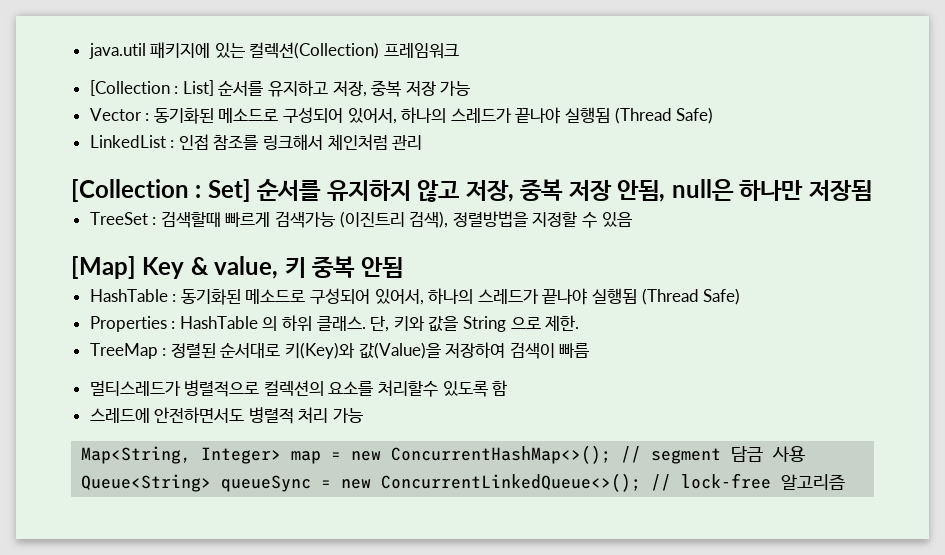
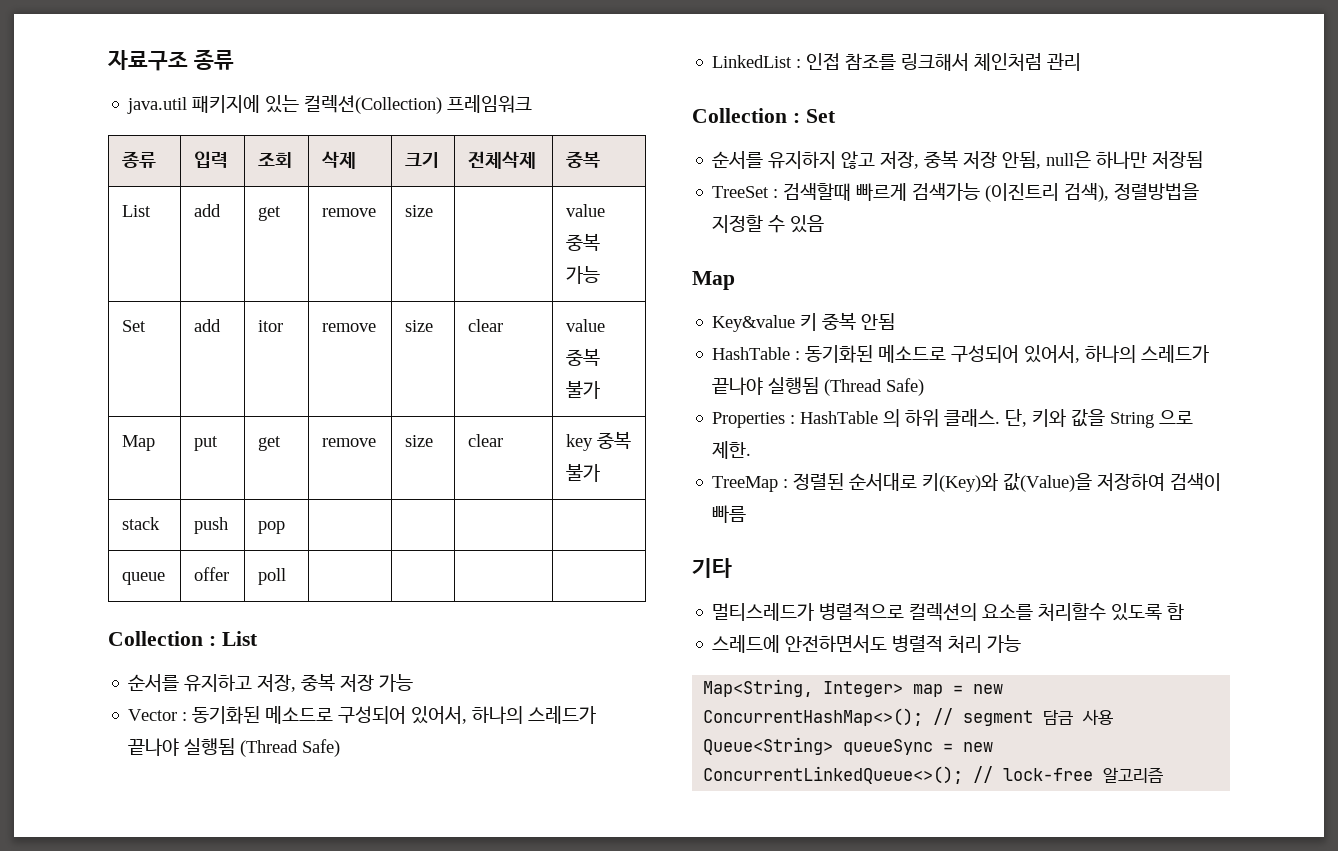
(88, 51) none -> [107,49,234,71] 자료구조 종류 //
[89,80,214,96] // [Collection : List] -> [122,151,157,168] [194,151,229,168] [258,152,293,168] [321,151,357,169] [405,152,440,168] [468,151,537,169] [566,151,601,168] [122,205,152,217] [194,204,222,217] [258,206,282,221] [322,208,377,217] [405,205,434,217] [566,204,606,217] [566,233,601,251] [566,266,601,284] [122,320,147,332] [194,319,222,332] [258,320,284,332] [322,323,377,332] [405,320,434,332] [468,319,504,332] [566,319,606,332] [566,348,601,366] [566,381,601,399] [122,435,156,451] [194,436,219,451] [258,436,282,451] [322,438,377,447] [405,435,434,447] [468,434,504,447] [566,431,632,451] [566,464,601,482] [122,517,161,530] [194,517,229,534] [258,521,286,534] [122,572,166,585] [194,567,230,581] [258,568,287,585] [108,631,258,646] // 종류 | 입력 | 조회 | 삭제 | 크기 | 전체삭제 | 중복 // List | add | get | remove | size | | value 중복 가능 // Set | add | itor | remove | size | clear | value 중복 불가 // Map | put | get | remove | size | clear | key 중복 불가 // stack | push | pop | | | | // queue | offer | poll | | | | // Collection : List //
[71,179,251,202] [Collection : Set] -> [692,108,836,123] Collection : Set //
[71,256,279,279] [Map] Key & value, -> [692,271,735,290] [712,315,796,332] Map // Key&value
(590, 350) none -> [692,558,732,578] // 기타

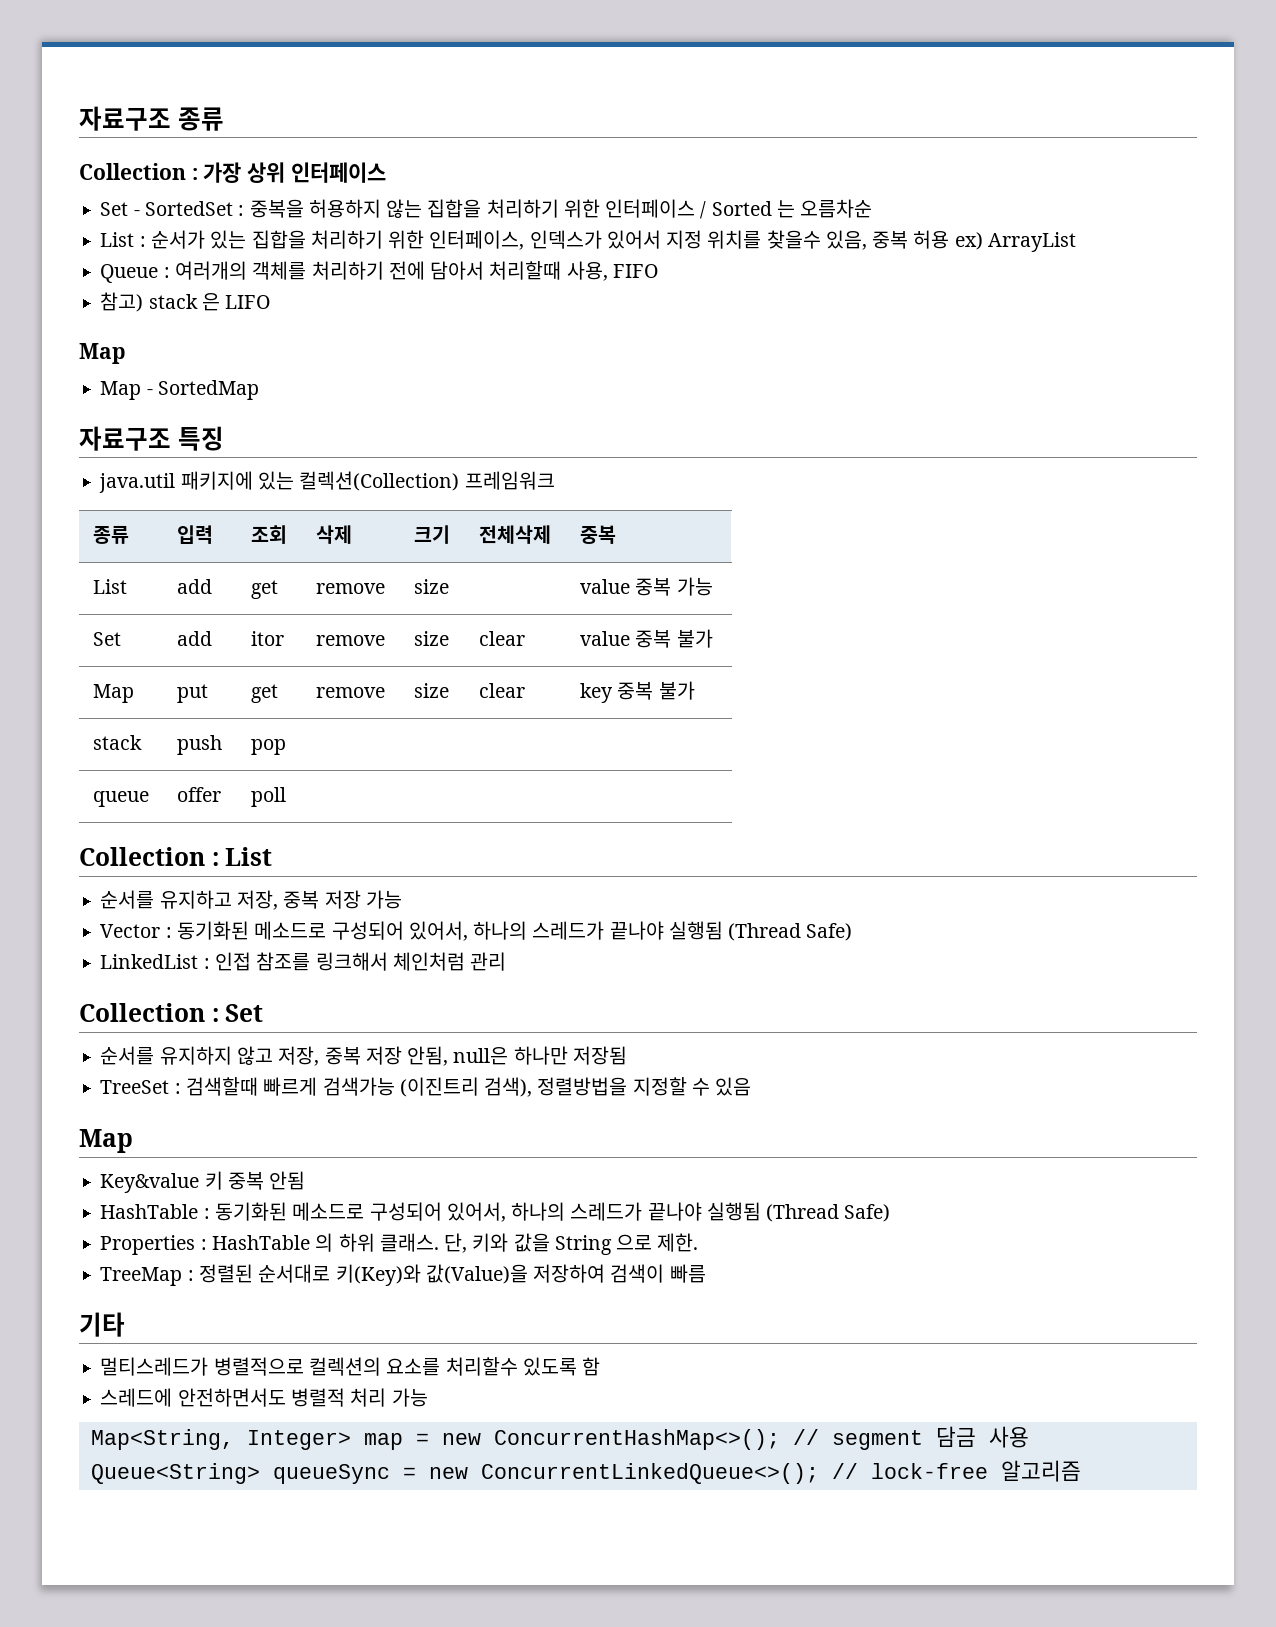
(234, 59) none -> [79,162,386,183] [100,199,873,219] [100,230,1076,252] [100,261,658,283] [100,292,271,312] [79,343,126,364] [100,380,259,400] [79,426,224,451] // Collection : 가장 상위 인터페이스 // Set - SortedSet : 중복을 허용하지 않는 집합을 처리하기 위한 인터페이스 / Sorted 는 오름차순 // List : 순서가 있는 집합을 처리하기 위한 인터페이스, 인덱스가 있어서 지정 위치를 찾을수 있음, 중복 허용 ex) ArrayList // Queue : 여러개의 객체를 처리하기 전에 담아서 처리할때 사용, FIFO // 참고) stack 은 LIFO // Map // Map - SortedMap // 자료구조 특징

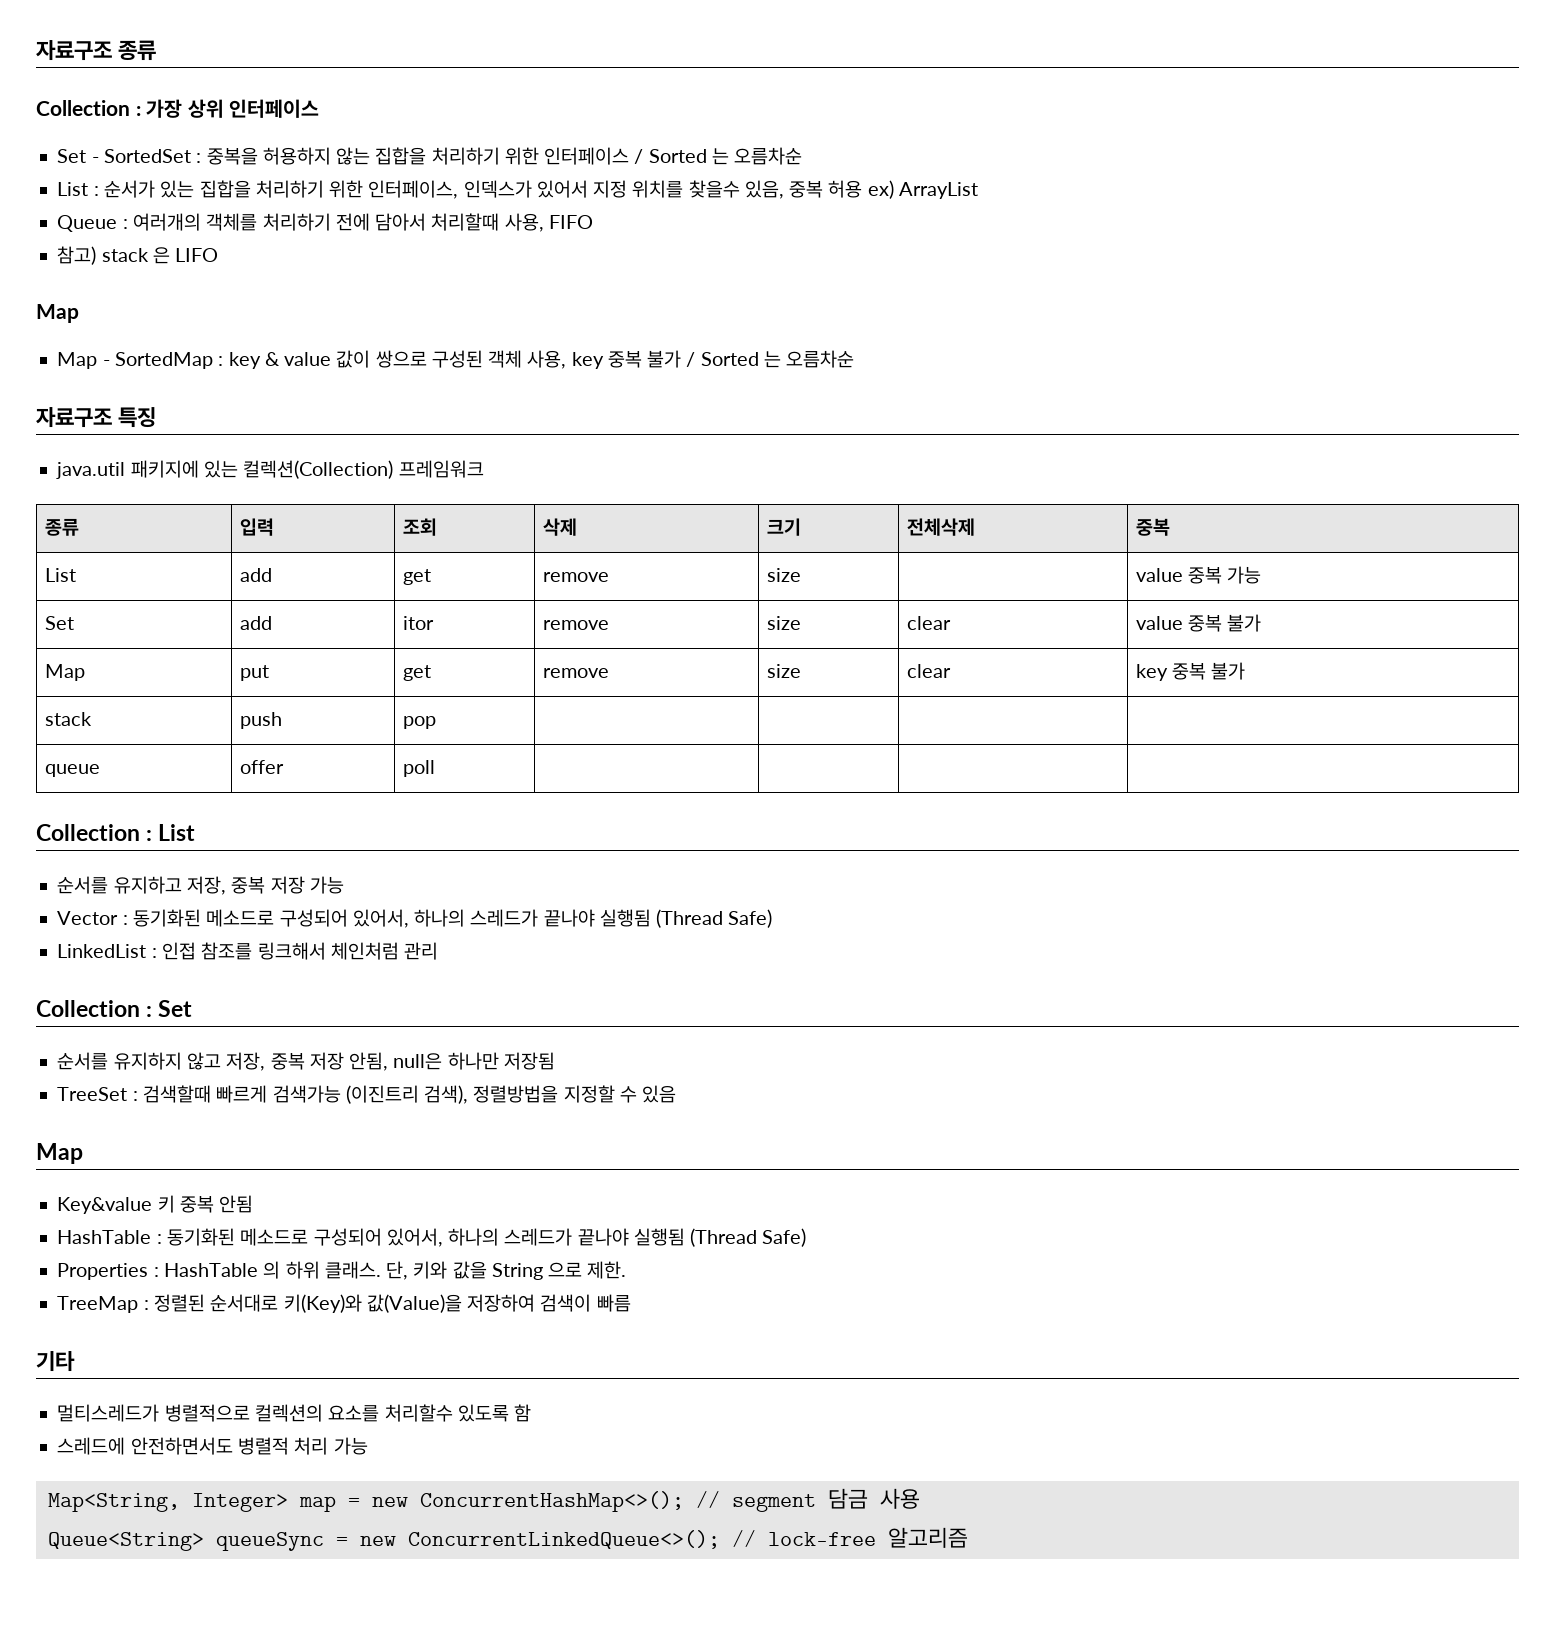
(259, 390) none -> [218,350,855,369] : key & value 값이 쌍으로 구성된 객체 사용, key 중복 불가 / Sorted 는 오름차순

